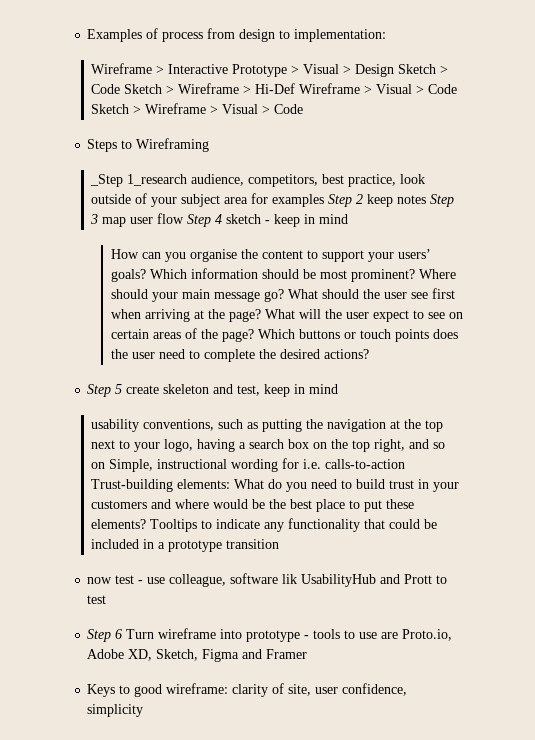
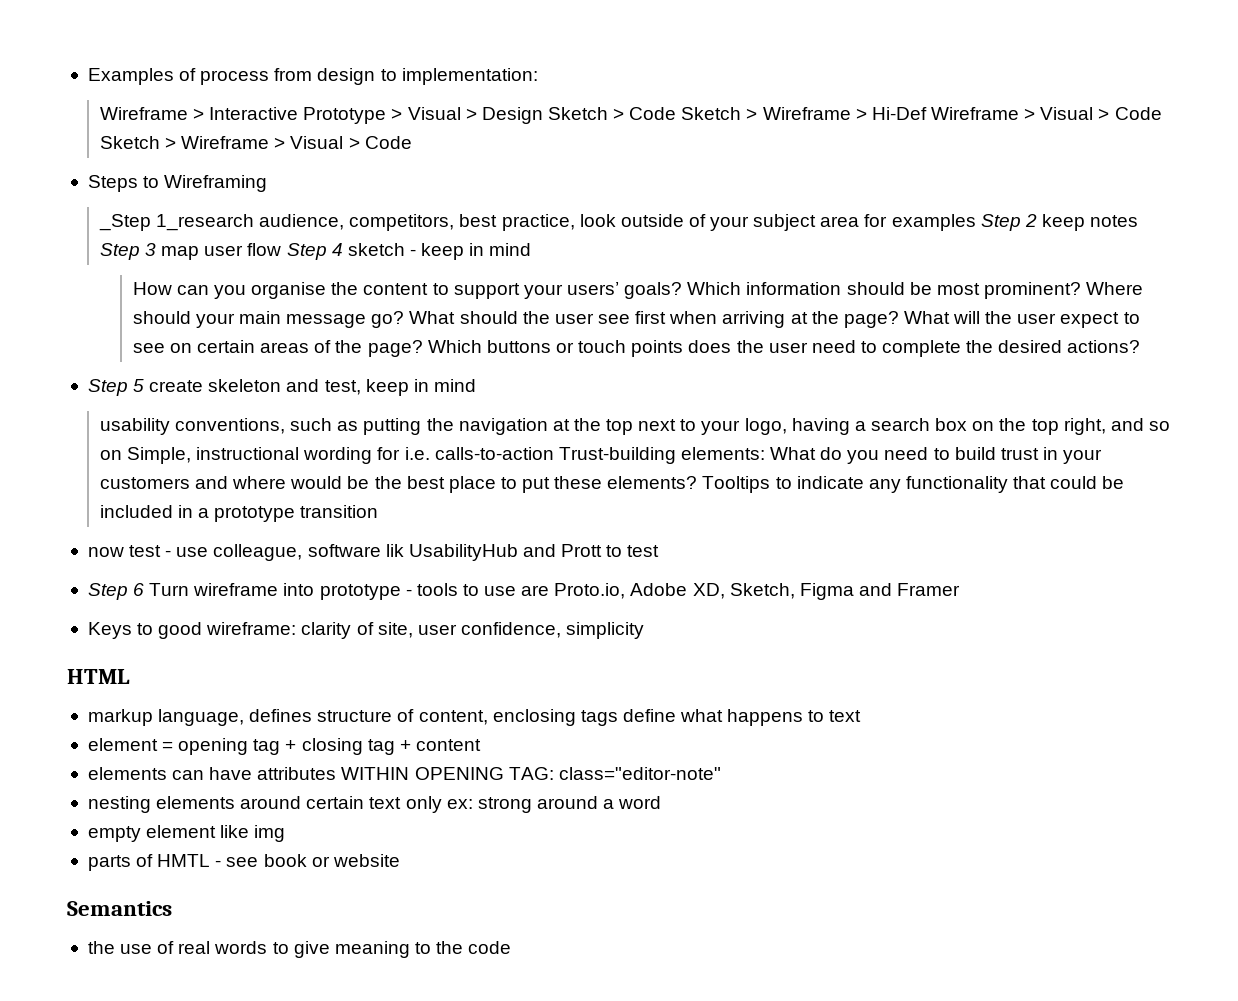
(144, 710) none -> [67,669,130,684] [87,709,862,726] [87,738,481,755] [87,767,721,780] [87,796,662,813] [87,825,286,842] [87,854,400,871] [67,901,172,916] [87,941,512,958] // HTML // markup language, defines structure of content, enclosing tags define what happens to text // element = opening tag + closing tag + content // elements can have attributes WITHIN OPENING TAG: class="editor-note" // nesting elements around certain text only ex: strong around a word // empty element like img // parts of HMTL - see book or website // Semantics // the use of real words to give meaning to the code

